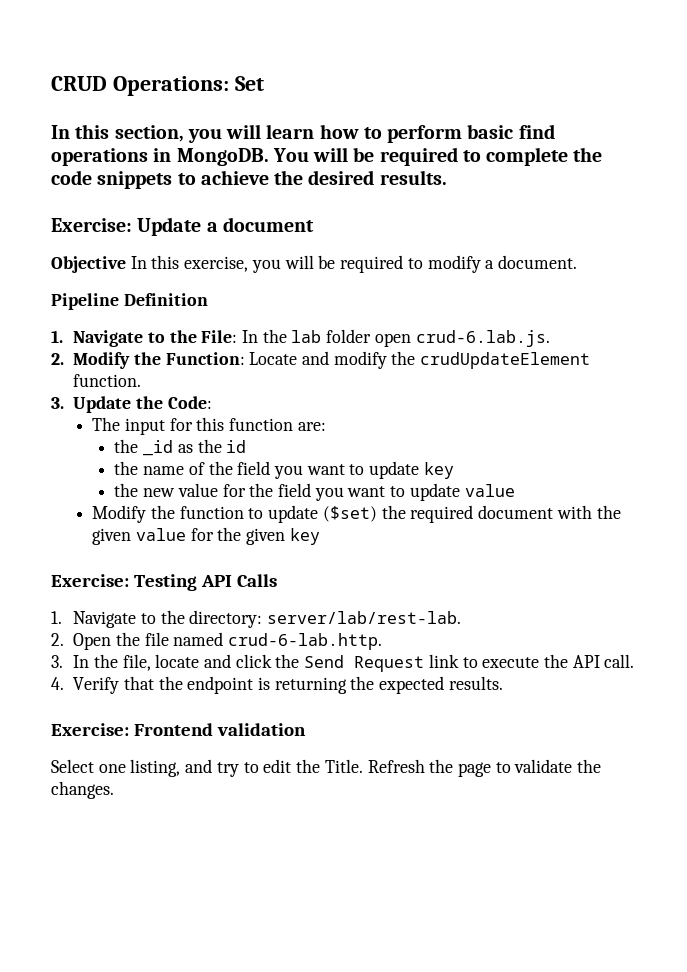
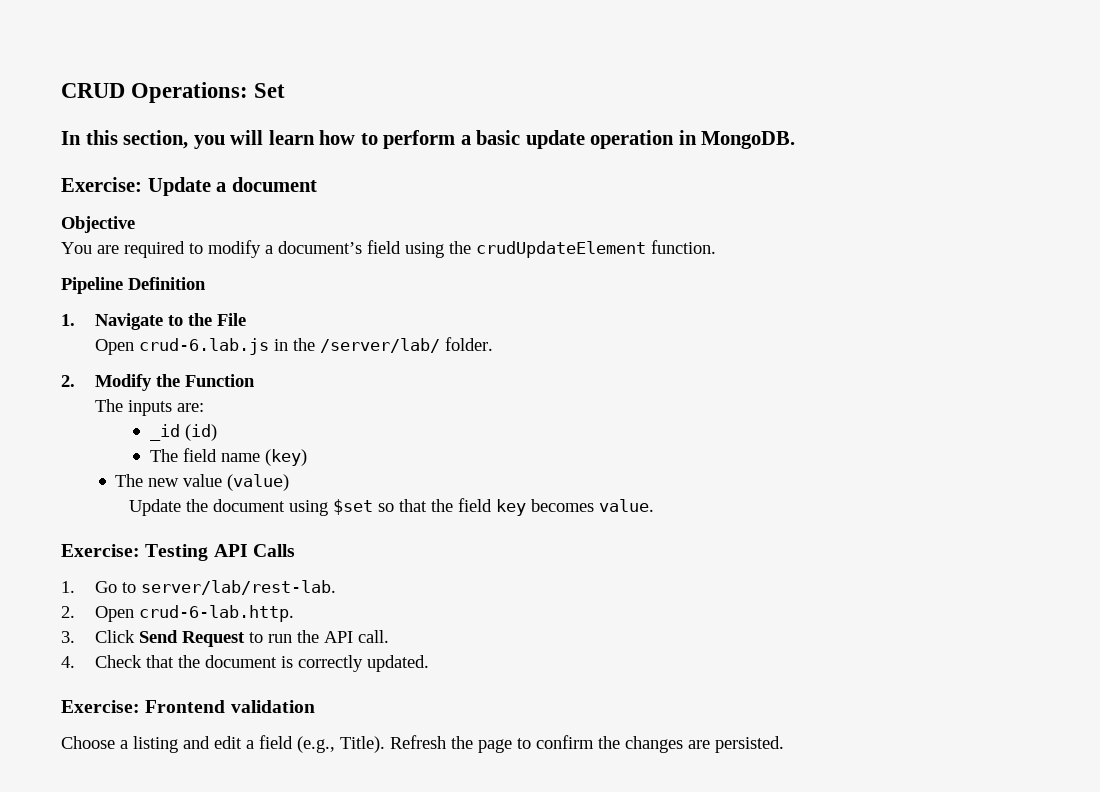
[467,124,555,139] [51,147,603,166] [51,170,447,189] basic find operations in MongoDB. You will be required to complete the code snippets to achieve the desired results. -> [460,130,796,149] a basic update operation in MongoDB.
[130,255,577,273] In this exercise, you will be required to modify a document. -> [61,240,716,258] // You are required to modify a document’s field using the crudUpdateElement function.
[201,329,550,347] [51,351,591,369] [73,374,142,387] [51,396,212,413] [92,417,326,435] [114,439,247,456] [114,461,454,479] [114,483,515,501] [92,505,621,523] [92,527,320,545] File: In the lab folder open crud-6.lab.js. // 2. Modify the Function: Locate and modify the crudUpdateElement function. // 3. Update the Code: // The input for this function are: // the _id as the id // the name of the field you want to update key // the new value for the field you want to update value // Modify the function to update ($set) the required document with the given value for the given key -> [217,313,247,326] [95,337,494,355] [61,374,256,391] [95,399,205,416] [149,424,217,441] [149,448,307,466] [115,474,290,491] [129,498,655,516] File // Open crud-6.lab.js in the /server/lab/ folder. // 2. Modify the Function // The inputs are: // _id (id) // The field name (key) // The new value (value) // Update the document using $set so that the field key becomes value.
[73,610,263,628] Navigate to the directory: -> [95,581,137,593] Go to
[115,632,224,646] the file named -> (135, 614) none
[73,654,540,672] In the file, locate and click the Send Request link to execute -> [95,630,293,647] Click Send Request to run
[73,676,503,694] [51,723,306,736] [51,759,602,777] [51,781,114,799] Verify that the endpoint is returning the expected results. // Exercise: Frontend validation // Select one listing, and try to edit the Title. Refresh the page to validate the changes. -> [95,655,430,672] [61,700,315,713] [61,735,784,753] Check that the document is correctly updated. // Exercise: Frontend validation // Choose a listing and edit a field (e.g., Title). Refresh the page to confirm the changes are persisted.

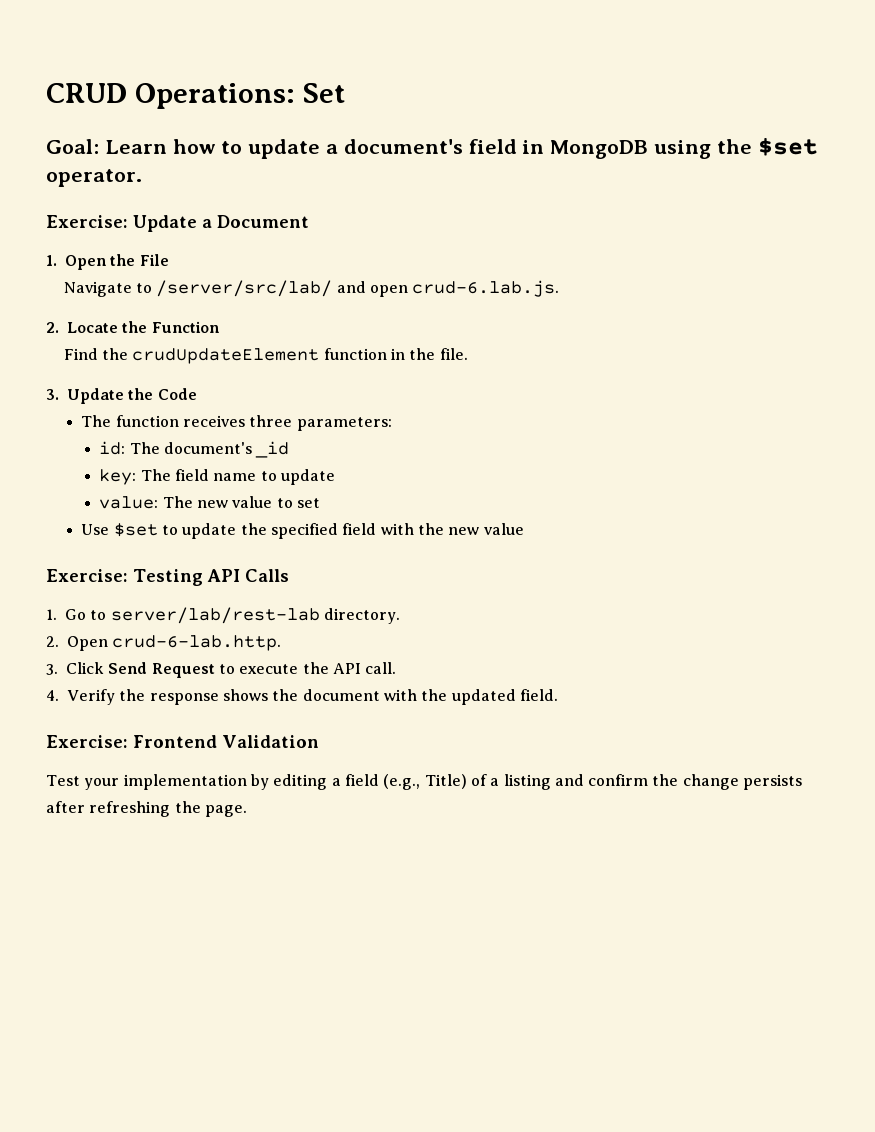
[61,130,796,149] [61,177,317,196] [61,216,135,233] [61,240,716,258] [61,277,206,294] [61,313,184,330] In this section, you will learn how to perform a basic update operation in MongoDB. // Exercise: Update a document // Objective // You are required to modify a document’s field using the crudUpdateElement function. // Pipeline Definition // 1. Navigate to -> [46,137,818,159] [46,169,142,187] [46,215,309,232] [46,255,107,270] Goal: Learn how to update a document's field in MongoDB using the $set operator. // Exercise: Update a Document // 1. Open
[95,337,494,355] [61,374,153,391] Open crud-6.lab.js in the /server/lab/ folder. // 2. Modify -> [63,280,560,297] [46,322,118,333] Navigate to /server/src/lab/ and open crud-6.lab.js. // 2. Locate
[95,399,205,416] The inputs are: // -> [63,348,468,364] [46,388,197,404] [81,415,392,431] [99,441,252,455] Find the crudUpdateElement function in the file. // 3. Update the Code // The function receives three parameters: // id: The document's
[184,424,217,441] (id) // -> [99,469,137,485] // key:
[264,449,307,466] [115,474,290,491] [129,498,655,516] (key) // The new value (value) // Update the document using $set so that the field key becomes value. -> [260,469,335,485] [99,496,320,509] [81,523,524,539] to update // value: The new value to set // Use $set to update the specified field with the new value
[141,580,337,595] server/lab/rest-lab. -> [110,607,400,624] server/lab/rest-lab directory.
[268,634,293,643] run -> [239,664,299,674] execute
[95,655,430,672] [61,700,315,713] [61,735,784,753] Check that the document is correctly updated. // Exercise: Frontend validation // Choose a listing and edit a field (e.g., Title). Refresh the page to confirm the changes are persisted. -> [67,689,558,705] [46,735,319,748] [46,774,803,790] [46,801,247,817] Verify the response shows the document with the updated field. // Exercise: Frontend Validation // Test your implementation by editing a field (e.g., Title) of a listing and confirm the change persists after refreshing the page.

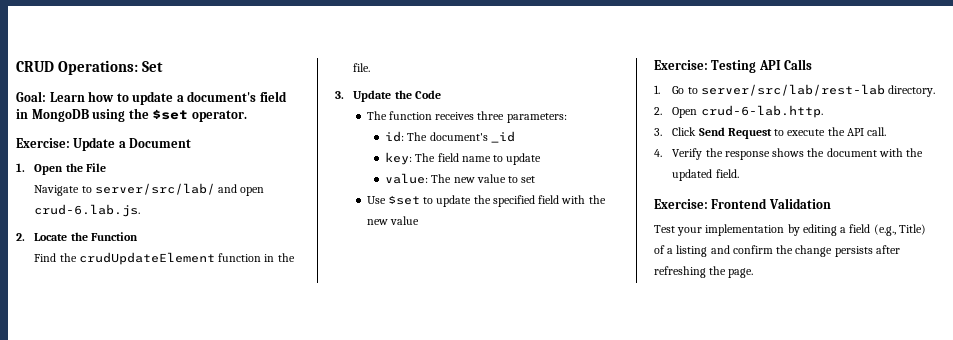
[156,280,333,297] /server/src/lab/ -> [94,183,215,195] server/src/lab/
[110,607,320,624] server/lab/rest-lab -> [700,84,885,96] server/src/lab/rest-lab

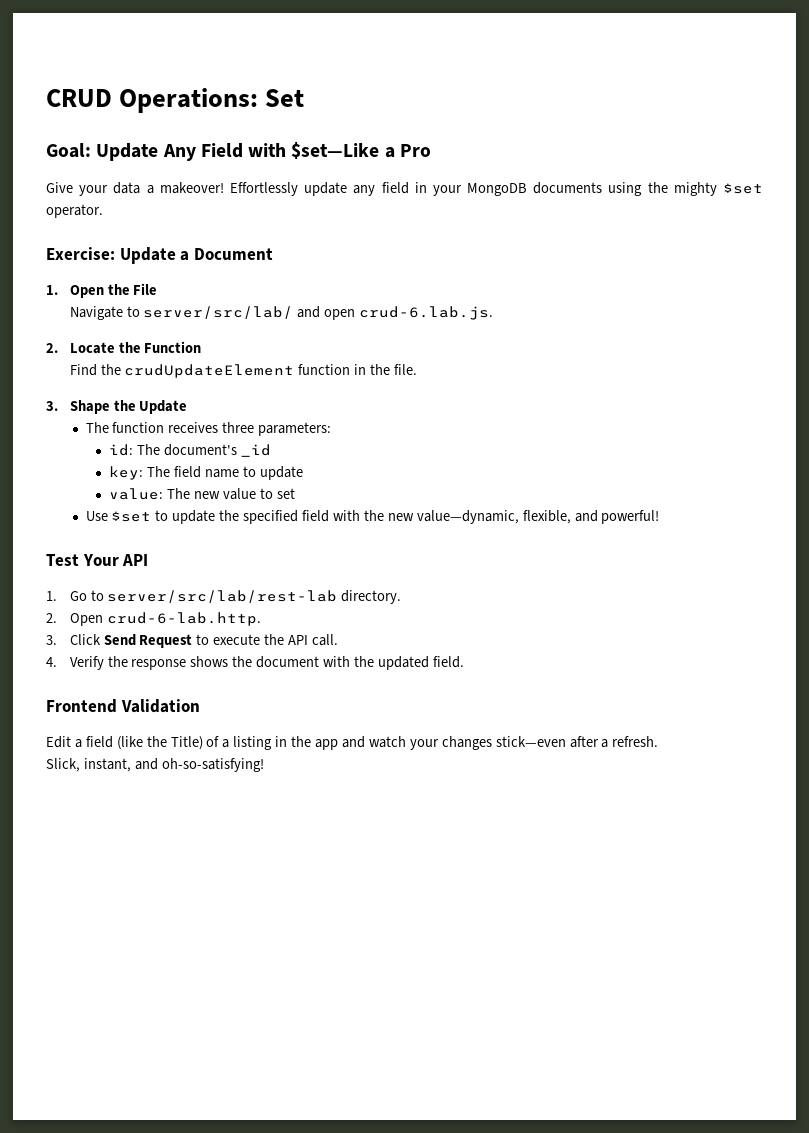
[49,91,287,105] [16,109,89,122] Learn how to update a document's field in MongoDB -> [96,142,431,161] [46,182,603,196] Update Any Field with $set—Like a Pro // Give your data a makeover! Effortlessly update any field in your MongoDB documents
(149, 113) none -> [673,182,717,196] mighty
[353,90,441,102] Update the Code -> [69,400,188,414] Shape the Update
[389,216,419,225] [654,59,813,73] value // Exercise: Testing API Calls -> [416,510,660,524] [46,554,149,566] value—dynamic, flexible, and powerful! // Test Your API
[654,199,708,209] Exercise: -> (464, 662) none
[654,224,926,236] [654,245,900,257] [654,266,754,278] Test your implementation by editing a field (e.g., Title) of a listing and confirm the change persists after refreshing the page. -> [46,736,659,750] [46,758,264,772] Edit a field (like the Title) of a listing in the app and watch your changes stick—even after a refresh. // Slick, instant, and oh-so-satisfying!

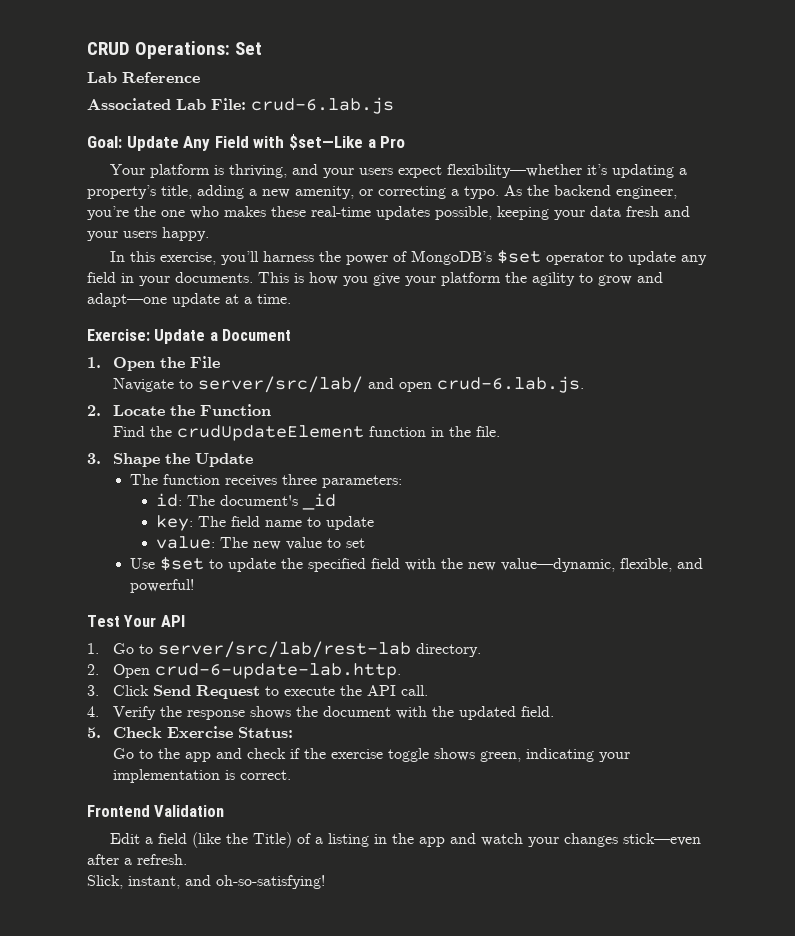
(305, 98) none -> [87,72,200,83] [87,97,394,114] // Lab Reference // Associated Lab File: crud-6.lab.js
[46,182,298,196] Give your data a makeover! Effortlessly -> [109,164,687,178] [87,185,677,199] [87,206,690,220] [87,227,209,241] [109,250,623,265] Your platform is thriving, and your users expect flexibility—whether it’s updating a property’s title, adding a new amenity, or correcting a typo. As the backend engineer, you’re the one who makes these real-time updates possible, keeping your data fresh and your users happy. // In this exercise, you’ll harness the power of MongoDB’s $set operator to
[467,182,763,196] [46,204,103,218] MongoDB documents using the mighty $set operator. -> [175,272,663,286] [87,293,291,307] documents. This is how you give your platform the agility to grow and adapt—one update at a time.
[106,612,261,626] crud-6-lab.http. -> [154,663,401,679] crud-6-update-lab.http.
(464, 662) none -> [87,726,293,738] [112,748,630,762] [112,769,291,783] // 5. Check Exercise Status: // Go to the app and check if the exercise toggle shows green, indicating your implementation is correct.

